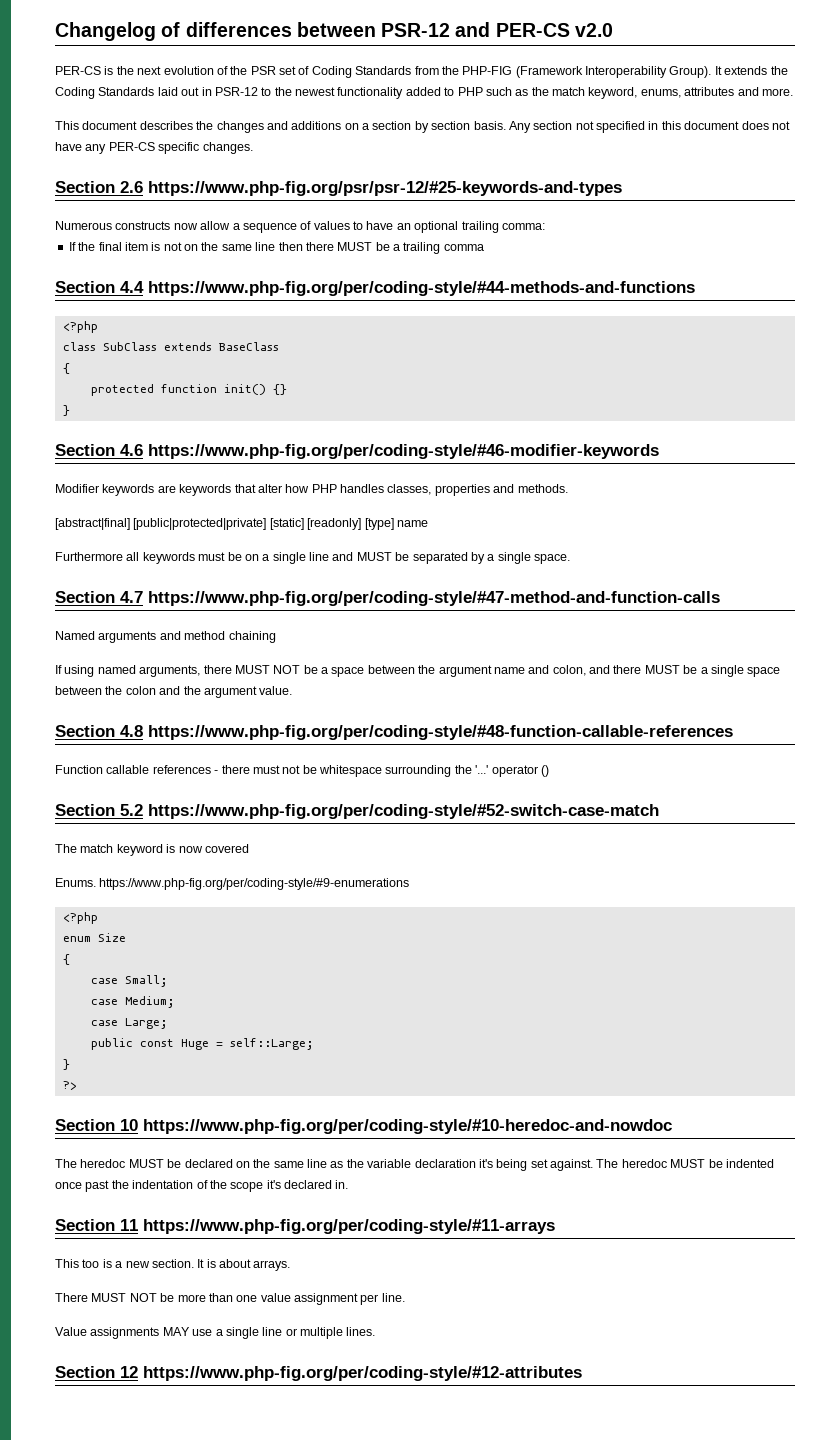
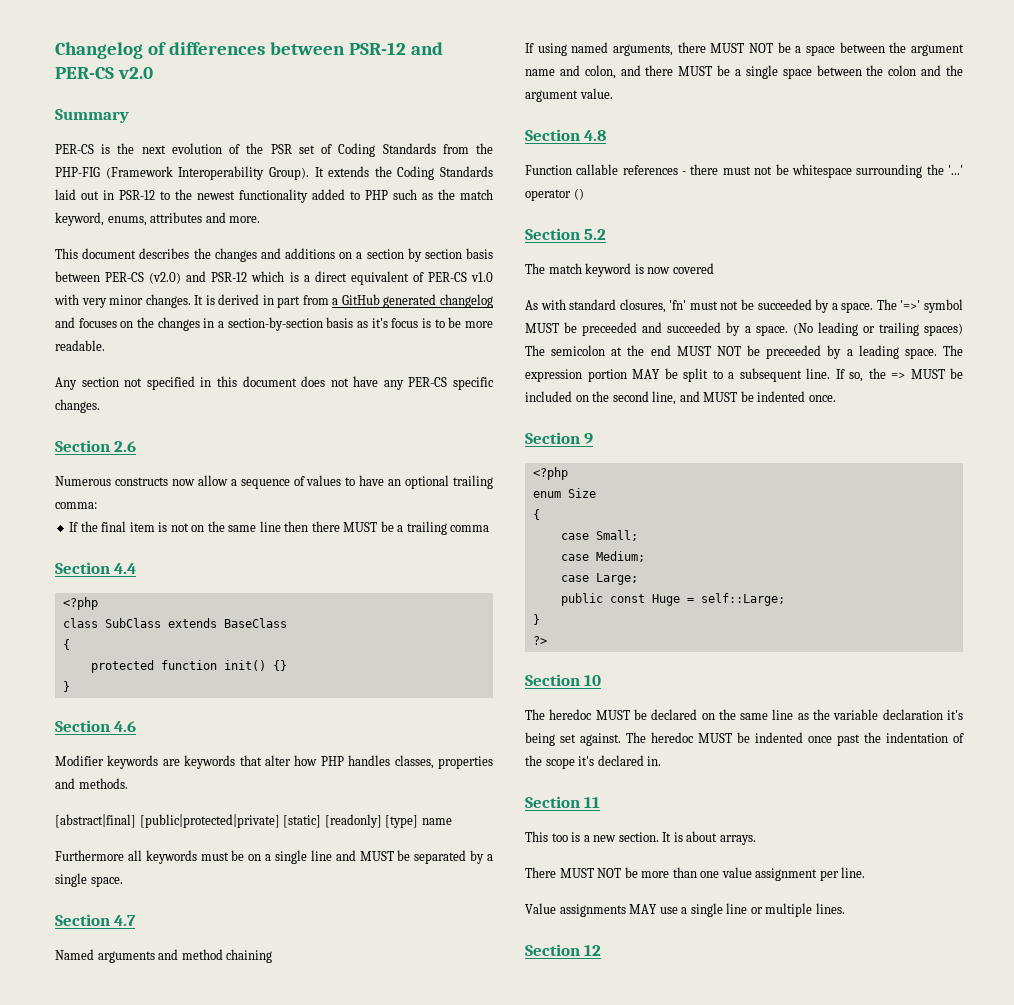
(613, 30) none -> [55,109,129,123] // Summary
[473,121,506,130] basis. -> [466,248,494,259] [55,271,493,285] [54,294,494,308] [55,317,494,331] [55,340,105,351] basis between PER-CS (v2.0) and PSR-12 which is a direct equivalent of PER-CS v1.0 with very minor changes. It is derived in part from a GitHub generated changelog and focuses on the changes in a section-by-section basis as it's focus is to be more readable. //
[148,181,622,196] https://www.php-fig.org/psr/psr-12/#25-keywords-and-types -> (137, 446) none
[148,281,695,296] https://www.php-fig.org/per/coding-style/#44-methods-and-functions -> (137, 568) none
[148,444,659,459] https://www.php-fig.org/per/coding-style/#46-modifier-keywords -> (137, 726) none
[148,591,720,606] https://www.php-fig.org/per/coding-style/#47-method-and-function-calls -> (137, 920) none
[148,725,733,740] https://www.php-fig.org/per/coding-style/#48-function-callable-references -> (607, 135) none
[148,804,659,819] https://www.php-fig.org/per/coding-style/#52-switch-case-match -> (607, 234) none
[55,878,410,890] Enums. https://www.php-fig.org/per/coding-style/#9-enumerations -> [525,299,963,313] [525,322,963,336] [525,345,963,359] [525,368,963,382] [525,391,836,405] [525,432,594,444] As with standard closures, 'fn' must not be succeeded by a space. The '=>' symbol MUST be preceeded and succeeded by a space. (No leading or trailing spaces) The semicolon at the end MUST NOT be preceeded by a leading space. The expression portion MAY be split to a subsequent line. If so, the => MUST be included on the second line, and MUST be indented once. // Section 9
[143,1119,672,1134] https://www.php-fig.org/per/coding-style/#10-heredoc-and-nowdoc -> (602, 680) none
[143,1219,555,1234] https://www.php-fig.org/per/coding-style/#11-arrays -> (601, 802) none
[143,1366,582,1381] https://www.php-fig.org/per/coding-style/#12-attributes -> (602, 950) none

